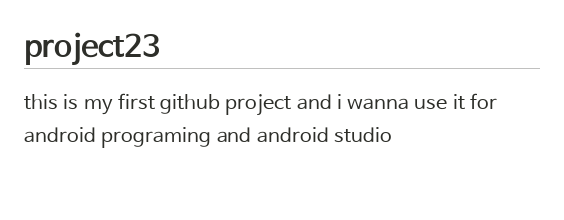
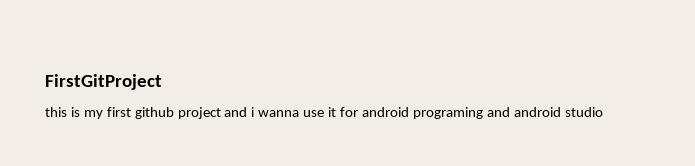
[24,32,160,66] project23 -> [45,74,162,90] FirstGitProject

